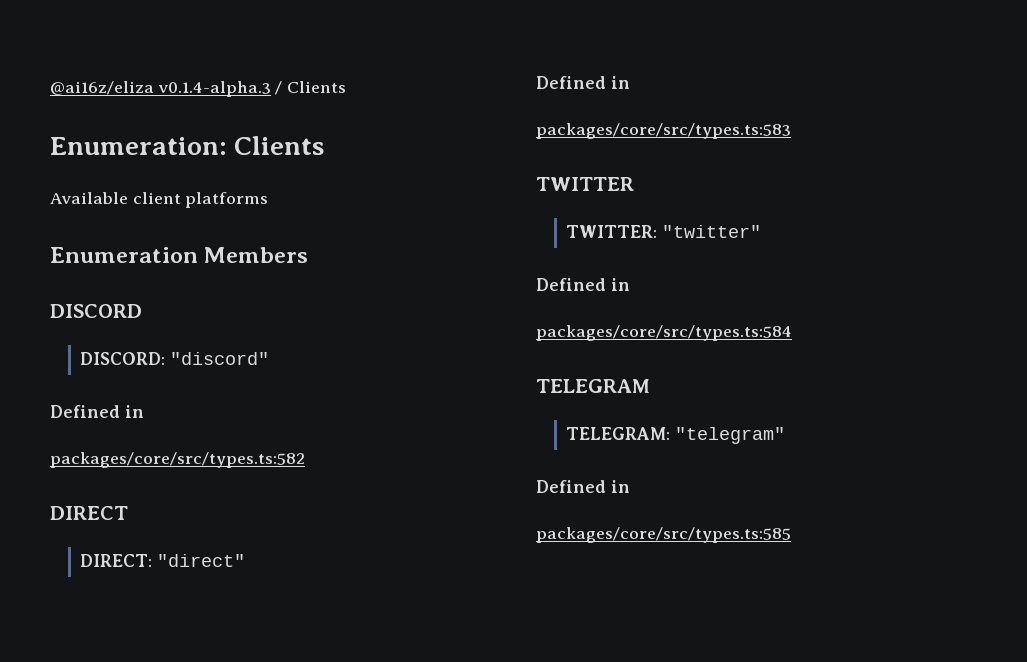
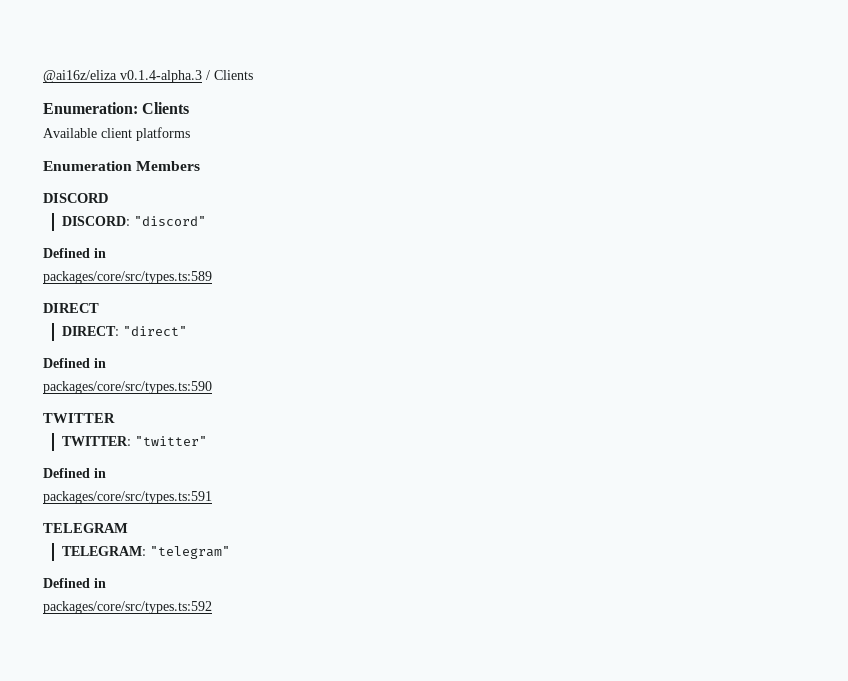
[50,452,305,468] packages/core/src/types.ts:582 -> [43,271,212,284] packages/core/src/types.ts:589
[536,123,791,139] packages/core/src/types.ts:583 -> [43,381,212,394] packages/core/src/types.ts:590
[536,325,792,341] packages/core/src/types.ts:584 -> [43,491,212,504] packages/core/src/types.ts:591
[536,527,791,543] packages/core/src/types.ts:585 -> [43,601,212,614] packages/core/src/types.ts:592

